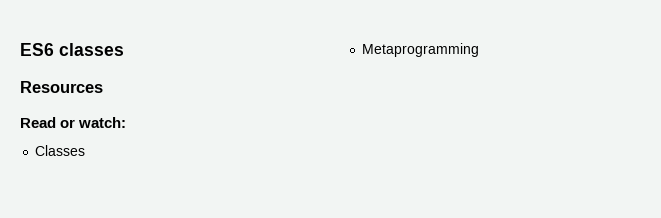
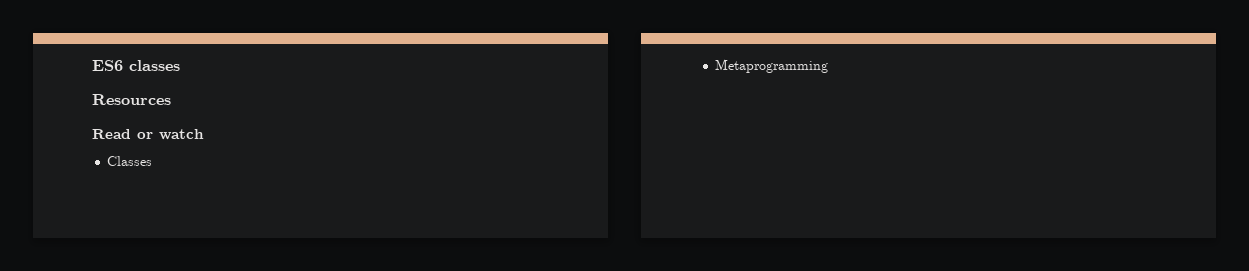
[78,117,127,128] watch: -> [159,129,204,140] watch

